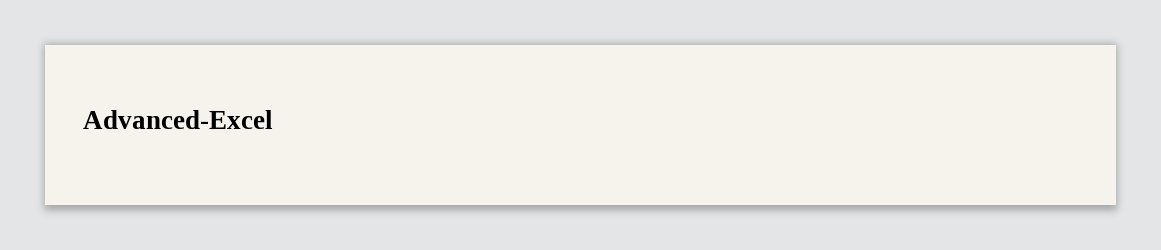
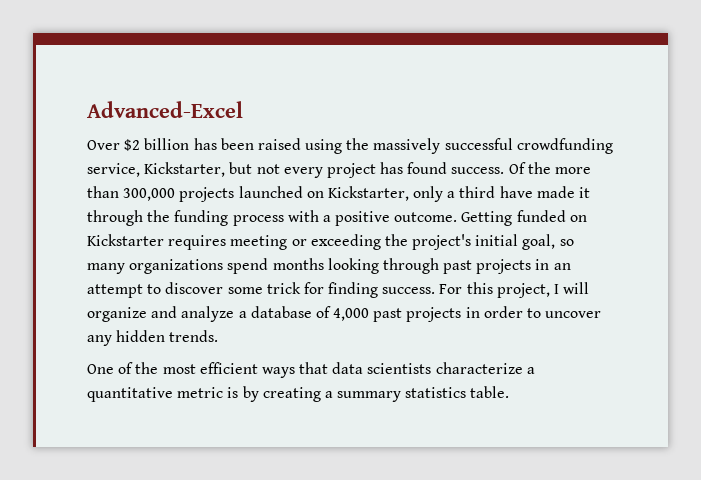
(273, 119) none -> [87,138,613,154] [87,162,592,178] [87,186,591,202] [87,210,587,226] [87,234,574,250] [87,258,571,274] [87,282,590,298] [87,306,602,322] [87,330,219,346] [87,362,535,378] [87,386,510,402] // Over $2 billion has been raised using the massively successful crowdfunding service, Kickstarter, but not every project has found success. Of the more than 300,000 projects launched on Kickstarter, only a third have made it through the funding process with a positive outcome. Getting funded on Kickstarter requires meeting or exceeding the project's initial goal, so many organizations spend months looking through past projects in an attempt to discover some trick for finding success. For this project, I will organize and analyze a database of 4,000 past projects in order to uncover any hidden trends. // One of the most efficient ways that data scientists characterize a quantitative metric is by creating a summary statistics table.

